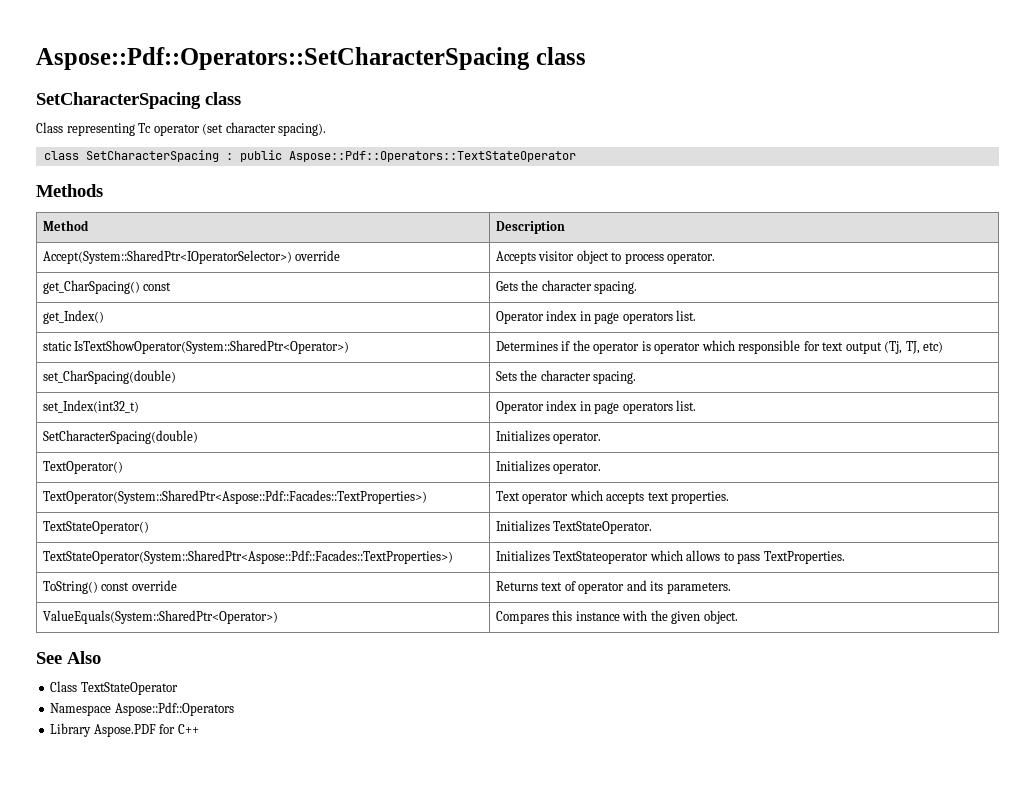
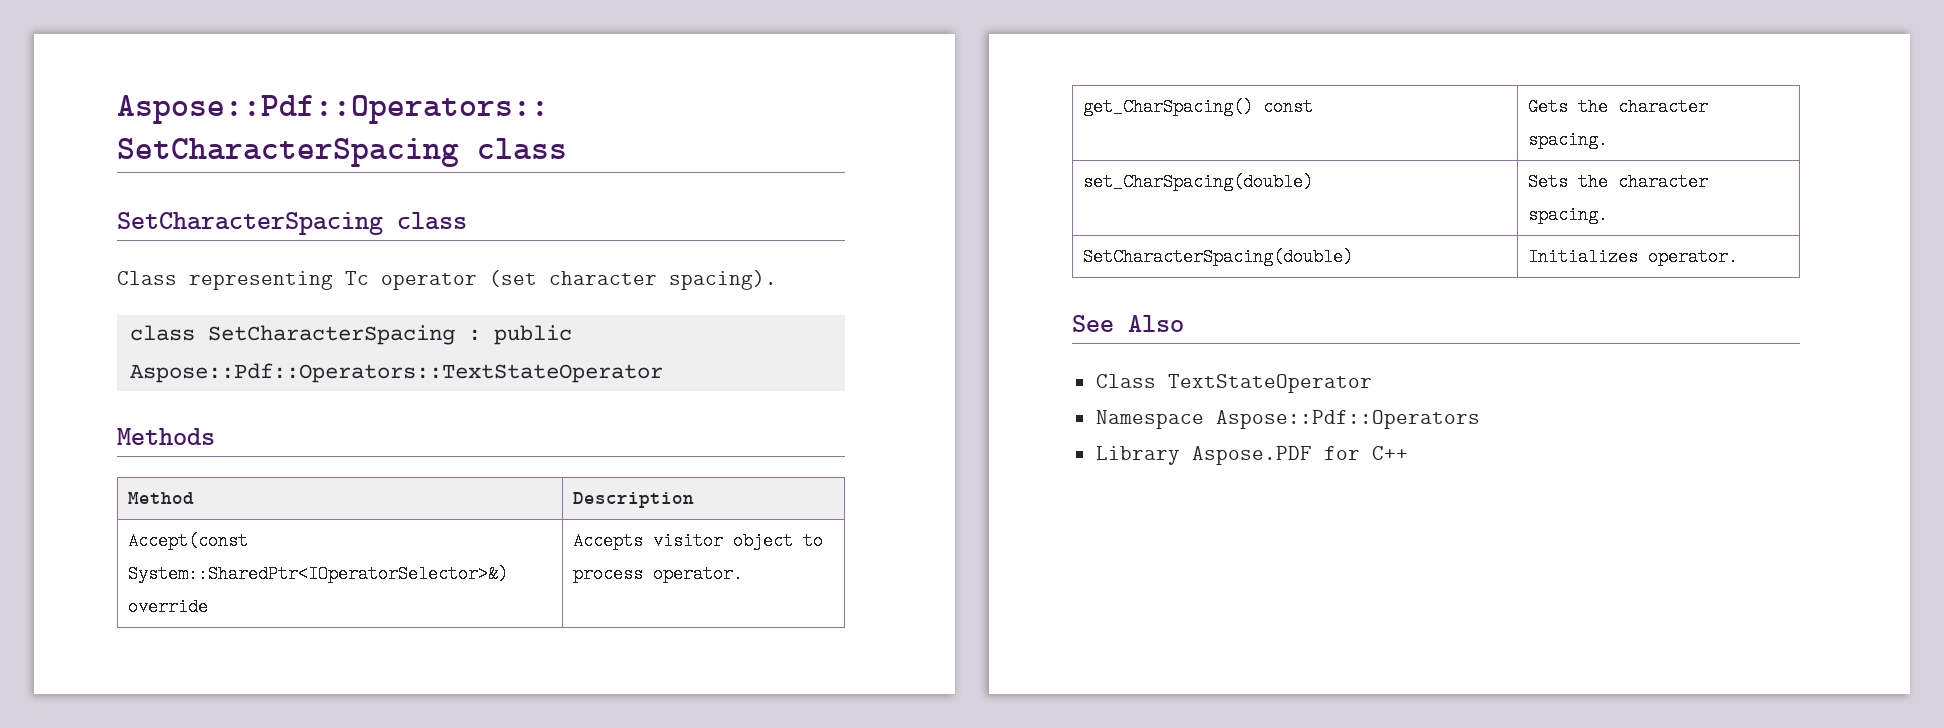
[42,250,292,264] Accept(System::SharedPtr<IOperatorSelector>) -> [127,532,248,550] [127,565,508,583] Accept(const System::SharedPtr<IOperatorSelector>&)
[42,310,104,324] [495,310,697,324] [42,340,350,354] [495,340,944,354] // get_Index() | Operator index in page operators list. // static IsTextShowOperator(System::SharedPtr<Operator>) | Determines if the operator is operator which responsible for text output (Tj, TJ, etc) -> (1608, 140) none
[42,400,139,413] [495,400,697,414] [42,430,198,444] [495,430,602,444] [42,461,123,474] [495,460,602,474] [42,490,427,504] [495,490,730,504] [42,521,149,534] [495,520,653,534] [42,550,453,564] [495,550,845,564] [42,580,177,594] [495,580,731,594] [42,610,278,624] [495,610,738,624] set_Index(int32_t) | Operator index in page operators list. // SetCharacterSpacing(double) | Initializes operator. // TextOperator() | Initializes operator. // TextOperator(System::SharedPtr<Aspose::Pdf::Facades::TextProperties>) | Text operator which accepts text properties. // TextStateOperator() | Initializes TextStateOperator. // TextStateOperator(System::SharedPtr<Aspose::Pdf::Facades::TextProperties>) | Initializes TextStateoperator which allows to pass TextProperties. // ToString() const override | Returns text of operator and its parameters. // ValueEquals(System::SharedPtr<Operator>) | Compares this instance with the given object. -> [1082,248,1353,266] [1527,248,1738,266] SetCharacterSpacing(double) | Initializes operator.

